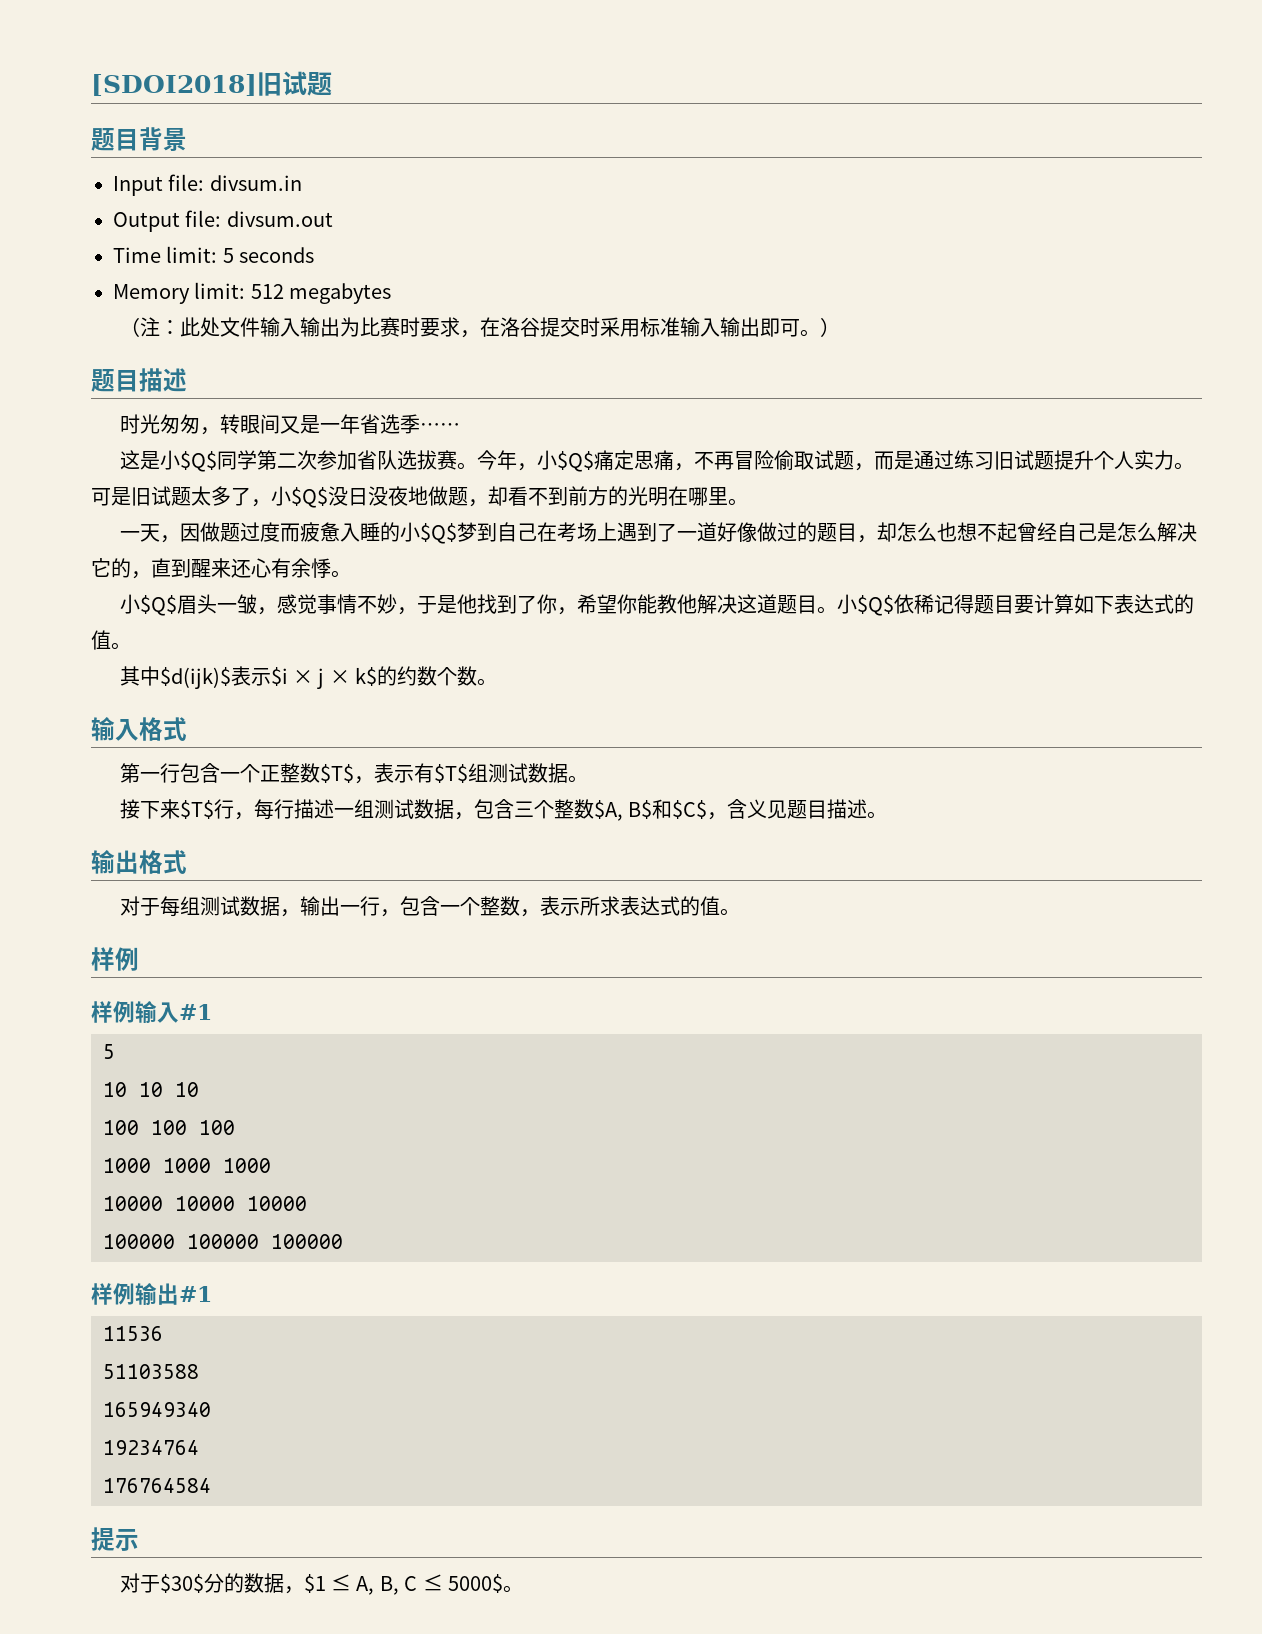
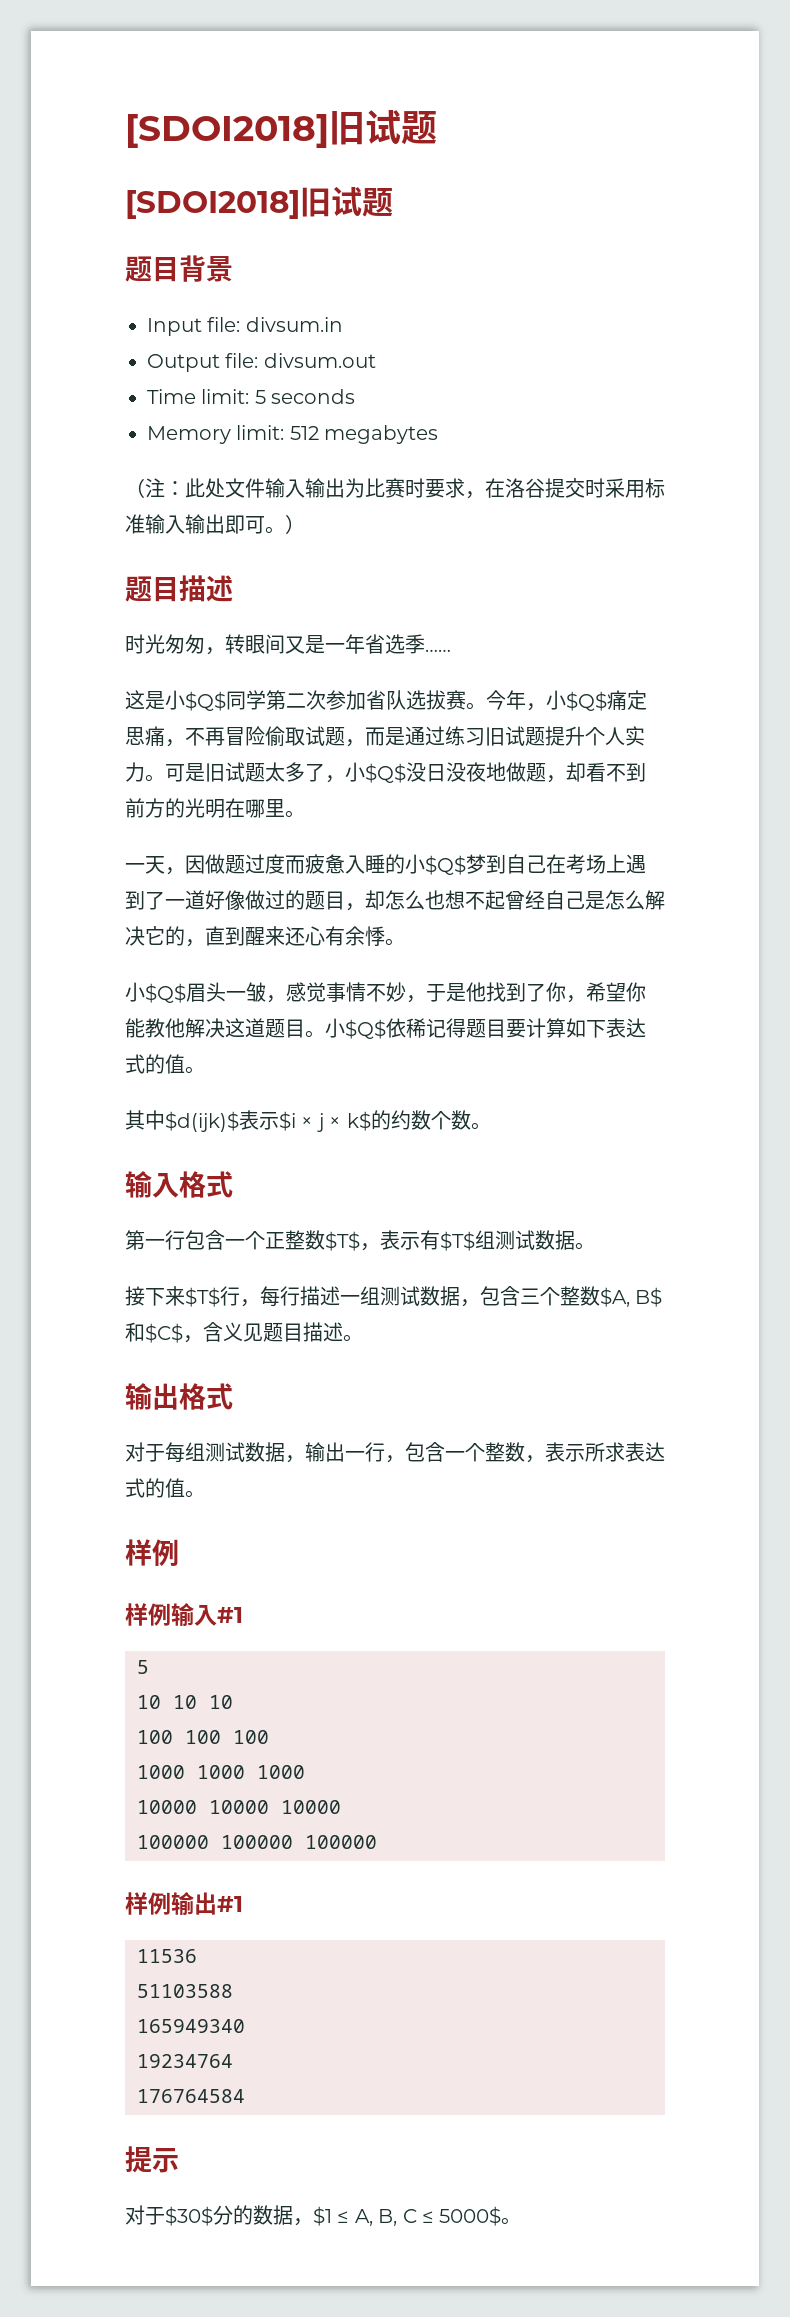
[91,71,332,96] [SDOI2018]旧试题 -> [125,110,437,148] [125,186,393,219] [SDOI2018]旧试题 // [SDOI2018]旧试题

